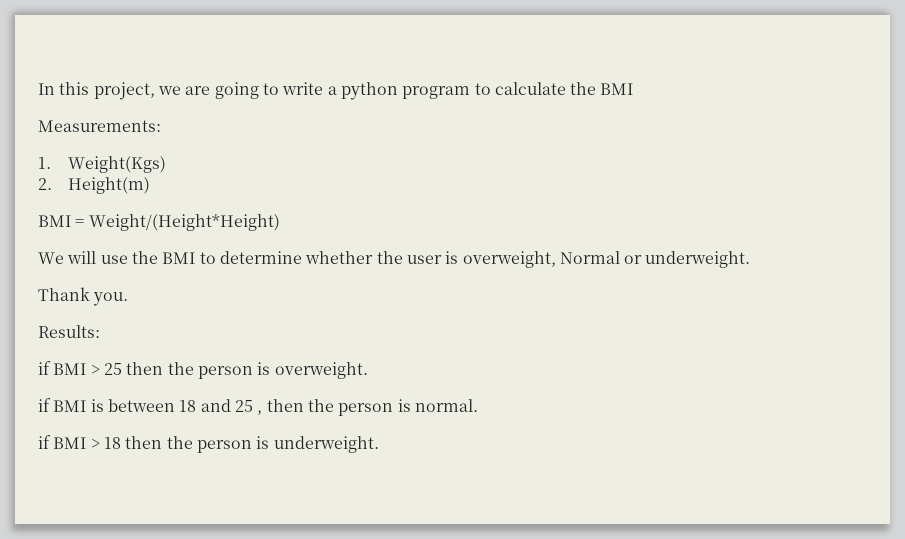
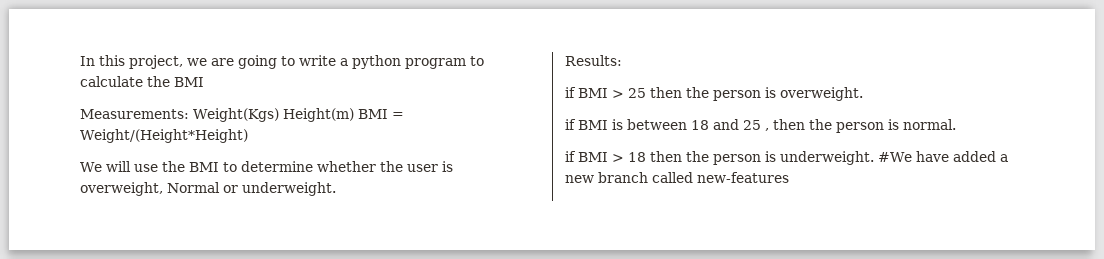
[38,157,51,169] // 1. -> (189, 114) none
[38,178,52,190] // 2. -> (279, 115) none
(151, 185) // -> (354, 115) none
[38,287,129,306] // Thank you. -> (336, 189) none
(379, 444) none -> [878,151,1008,162] [565,172,789,183] #We have added a new branch called new-features

